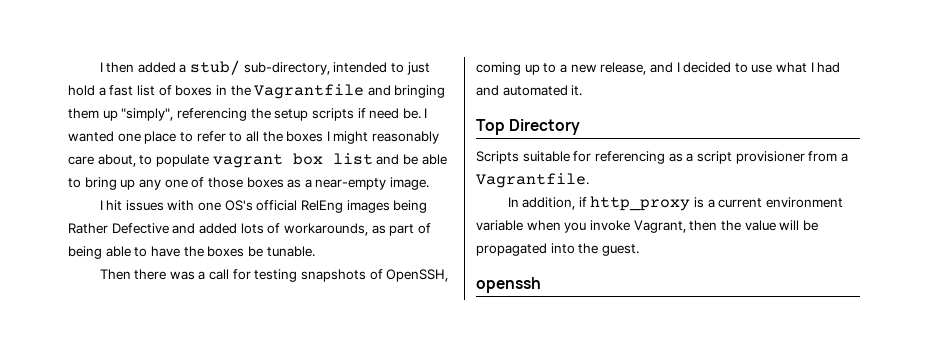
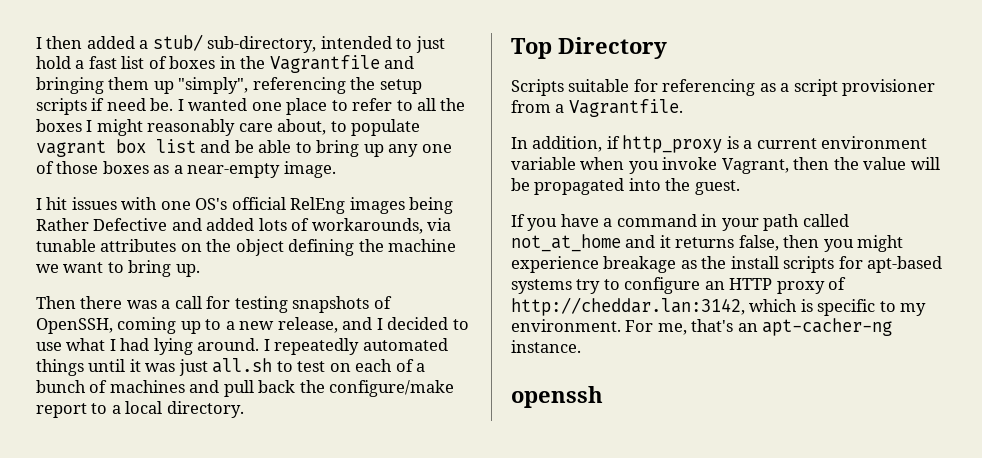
[371,223,431,236] [68,246,315,259] as part of being able to have the boxes be tunable. -> [427,218,452,231] [36,239,457,256] [36,260,200,277] via tunable attributes on the object defining the machine we want to bring up.
[476,85,583,96] and automated it. -> [153,338,448,355] [36,358,426,376] [36,380,455,397] [36,401,244,418] lying around. I repeatedly automated things until it was just all.sh to test on each of a bunch of machines and pull back the configure/make report to a local directory.
(639, 250) none -> [511,214,849,231] [511,234,904,252] [511,256,943,273] [511,277,847,294] [511,297,927,316] [511,318,893,336] [511,340,581,353] // If you have a command in your path called not_at_home and it returns false, then you might experience breakage as the install scripts for apt-based systems try to configure an HTTP proxy of http://cheddar.lan:3142, which is specific to my environment. For me, that's an apt-cacher-ng instance.

